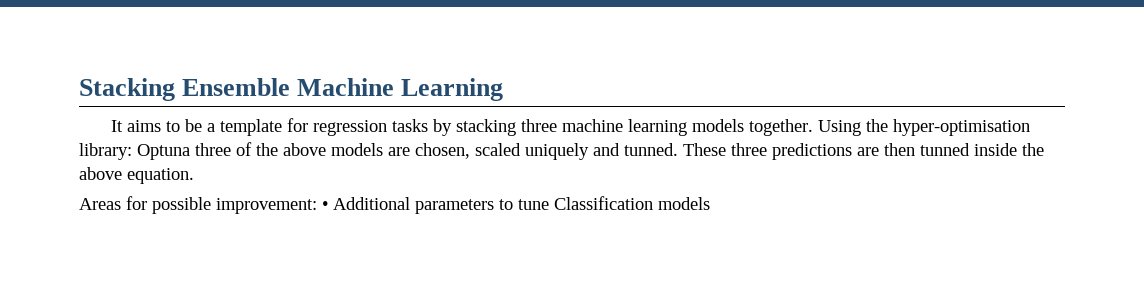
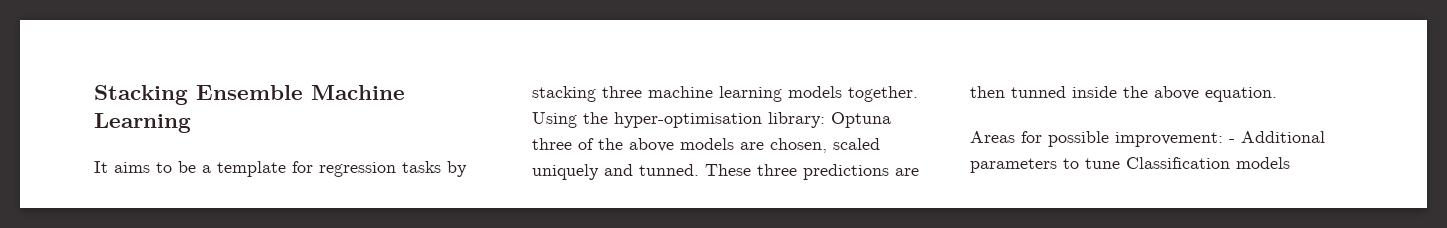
[322,201,328,210] • -> [1229,139,1235,143] -

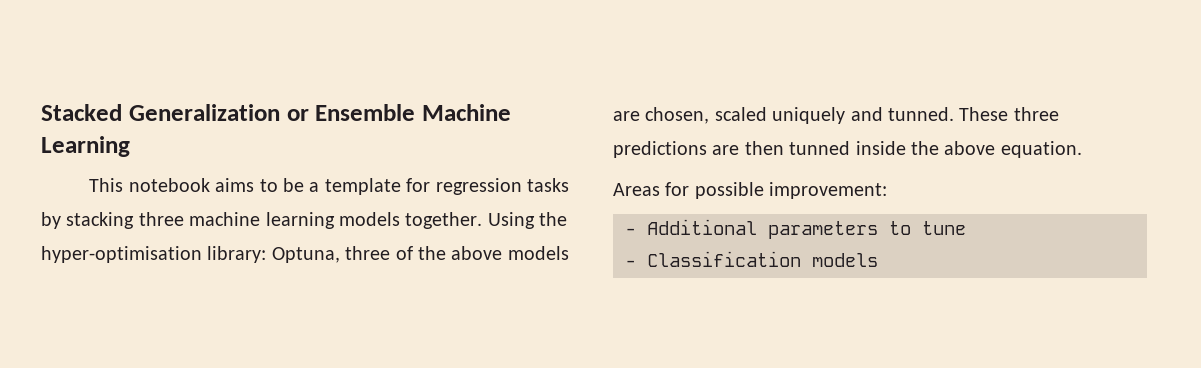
[94,85,188,105] Stacking -> [41,104,309,121] Stacked Generalization or
[94,161,108,173] It -> [89,178,210,192] This notebook
[831,112,891,128] Optuna -> [271,247,340,263] Optuna,
(1223, 139) none -> (888, 190) //
(1120, 163) none -> [625,260,636,267] // -

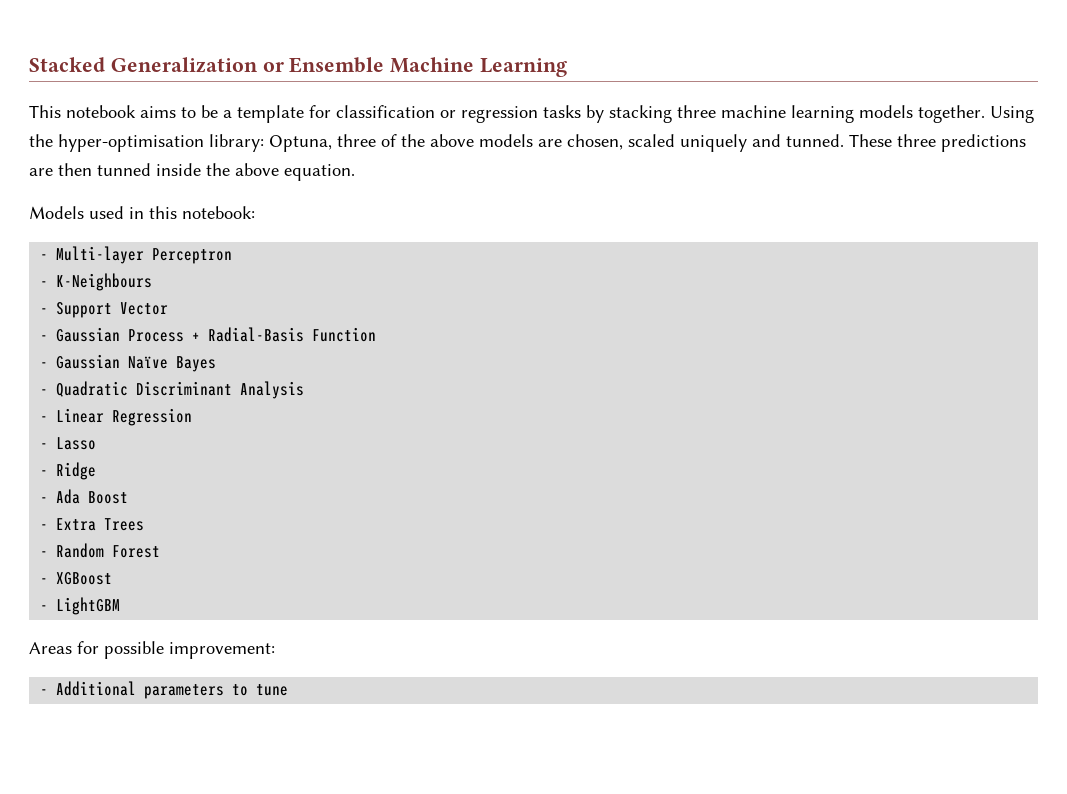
(431, 185) none -> [336,105,456,118] classification or
(1082, 149) none -> [29,206,255,219] [40,246,233,264] [40,273,153,291] [40,302,169,318] [40,327,377,342] [40,354,217,372] [40,381,305,399] [40,408,193,426] [40,437,97,450] [40,462,97,480] [40,489,129,504] [40,518,145,531] [40,543,161,558] [40,572,113,585] [40,597,121,615] // Models used in this notebook: // - Multi-layer Perceptron // - K-Neighbours // - Support Vector // - Gaussian Process + Radial-Basis Function // - Gaussian Naïve Bayes // - Quadratic Discriminant Analysis // - Linear Regression // - Lasso // - Ridge // - Ada Boost // - Extra Trees // - Random Forest // - XGBoost // - LightGBM
[625,251,878,267] // - Classification models -> (289, 690) none

